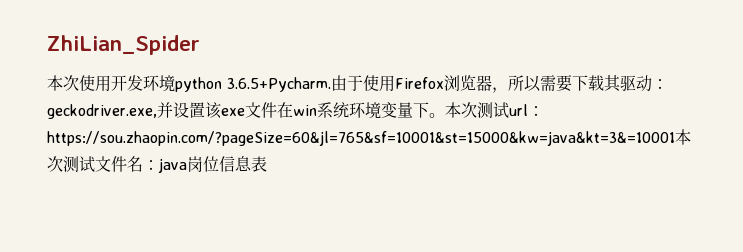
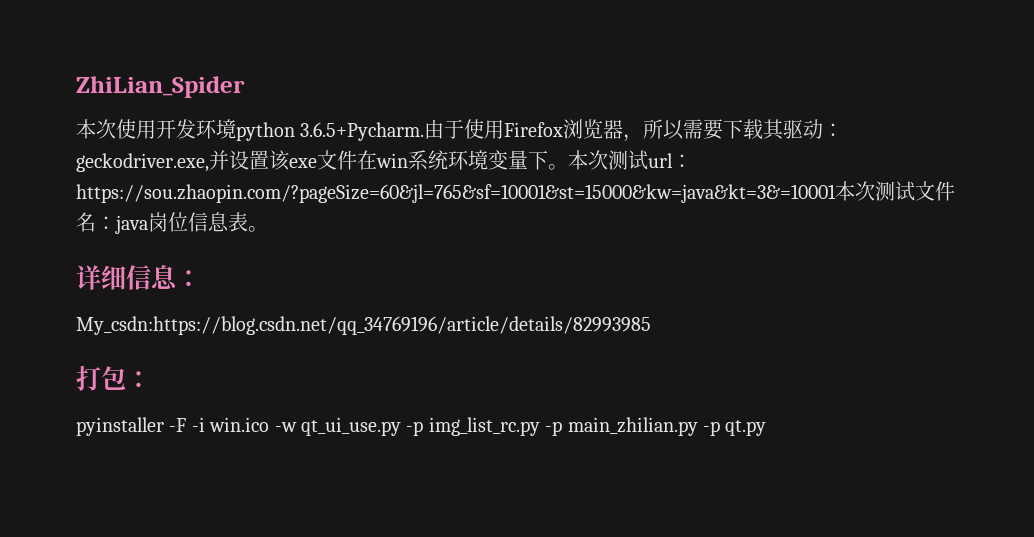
(267, 164) none -> [248,226,268,232] [76,265,201,290] [76,316,651,335] [76,366,151,391] [76,417,767,436] 。 // 详细信息： // My_csdn:https://blog.csdn.net/qq_34769196/article/details/82993985 // 打包： // pyinstaller -F -i win.ico -w qt_ui_use.py -p img_list_rc.py -p main_zhilian.py -p qt.py

